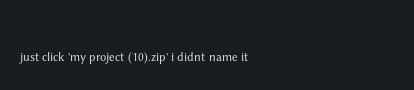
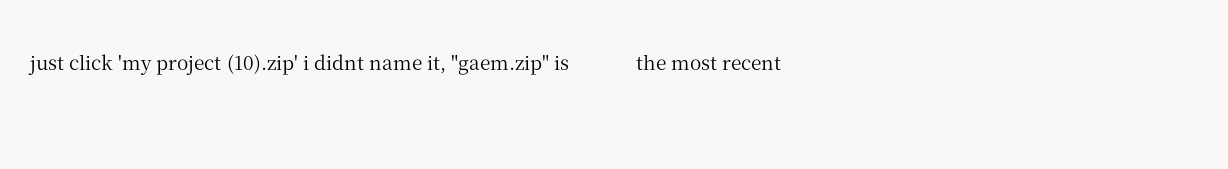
[241,53,248,61] it -> [427,54,782,75] it, "gaem.zip" is the most recent

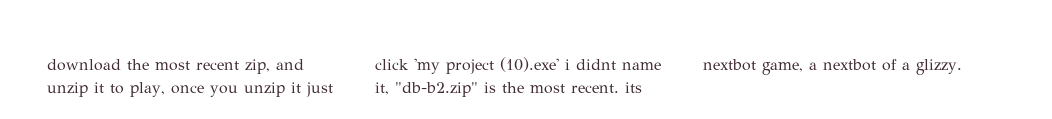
(28, 65) none -> [47,59,304,74] [47,82,301,97] download the most recent zip, and unzip it to play, once you unzip it
[226,54,298,75] (10).zip' -> [500,57,559,72] (10).exe'
[451,54,550,75] "gaem.zip" -> [395,82,478,97] "db-b2.zip"
[722,57,782,70] recent -> [571,82,642,93] [703,59,962,75] recent. its nextbot game, a nextbot of a glizzy.

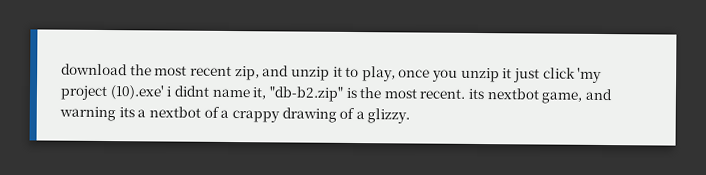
(803, 68) none -> [585,88,613,101] [59,106,135,122] and warning its
(910, 66) none -> [231,107,365,123] crappy drawing of a

